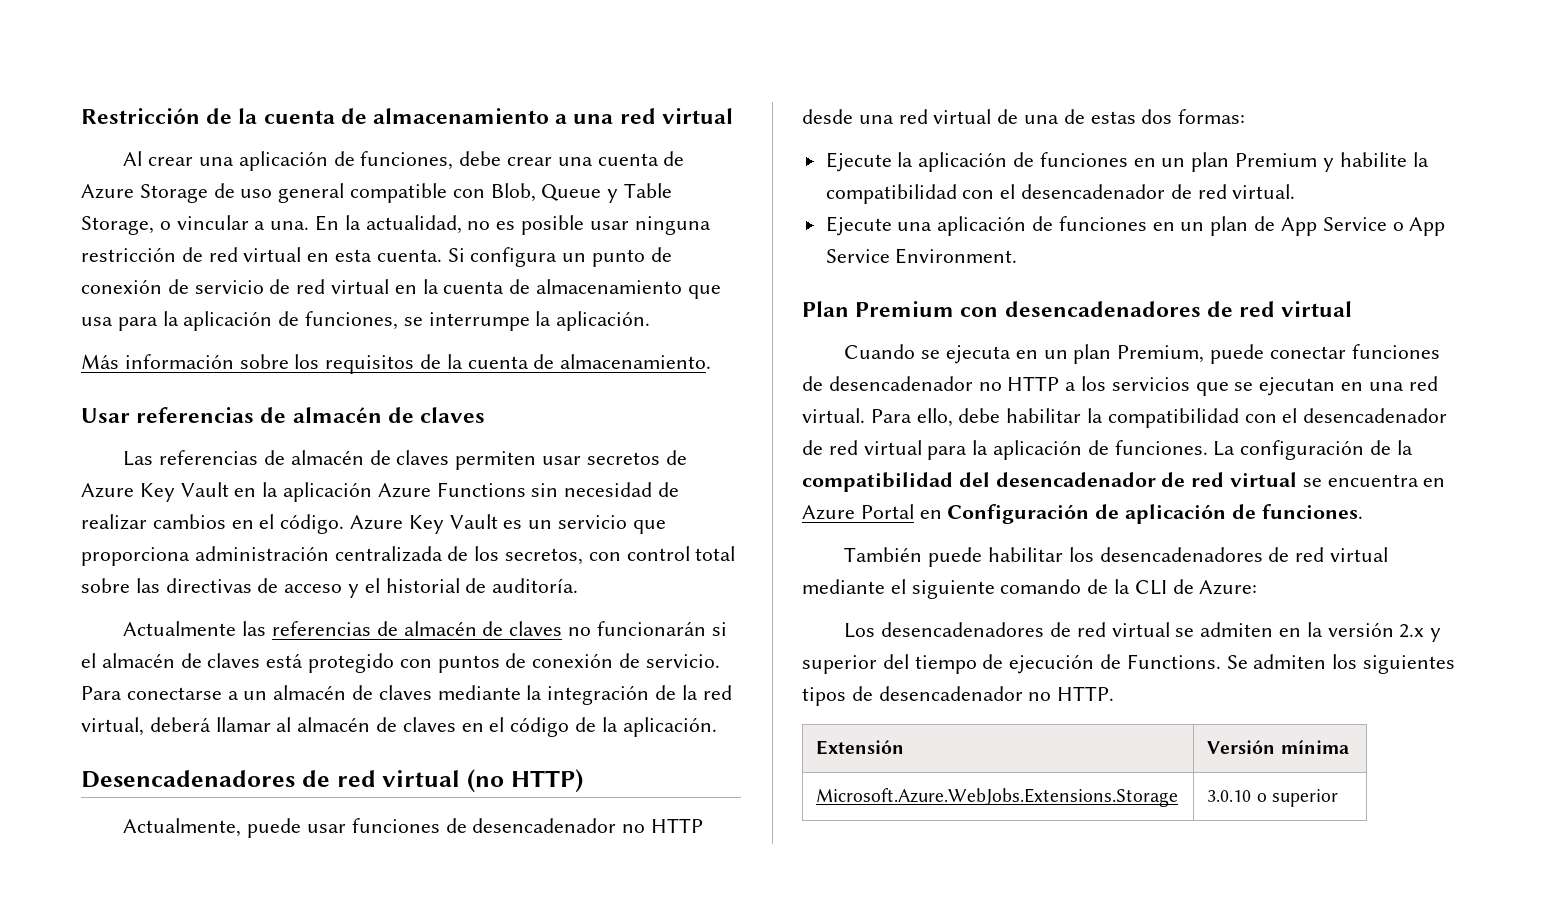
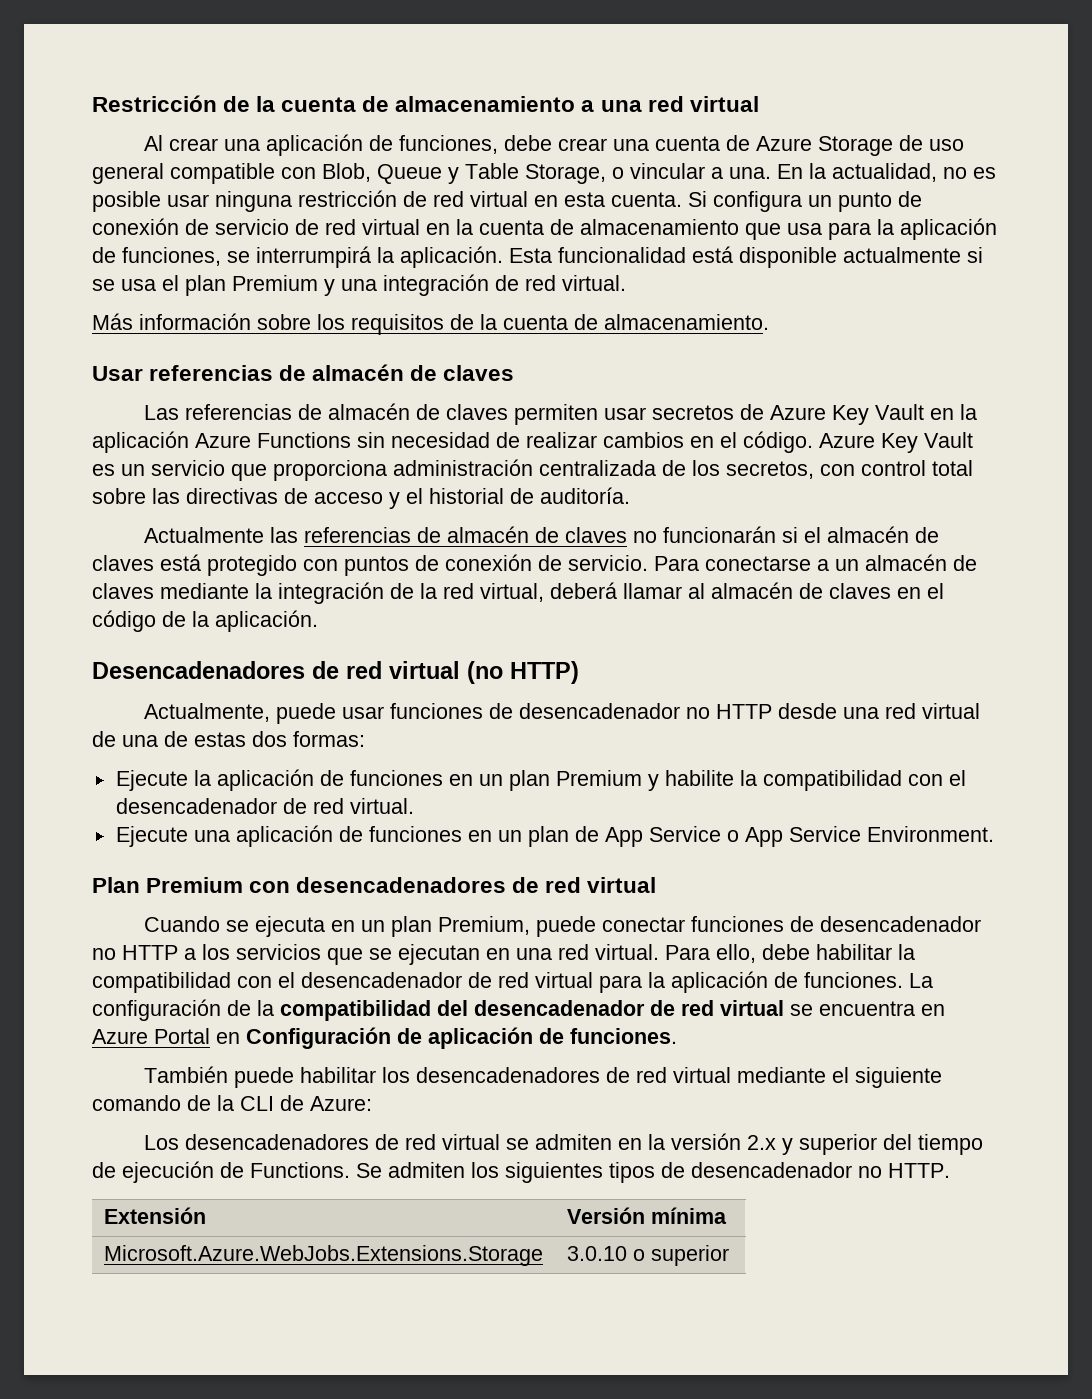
[428,311,651,331] interrumpe la aplicación. -> [256,246,983,268] [92,274,626,296] interrumpirá la aplicación. Esta funcionalidad está disponible actualmente si se usa el plan Premium y una integración de red virtual.

